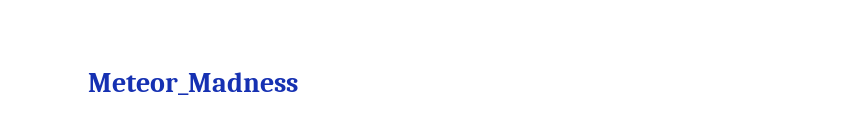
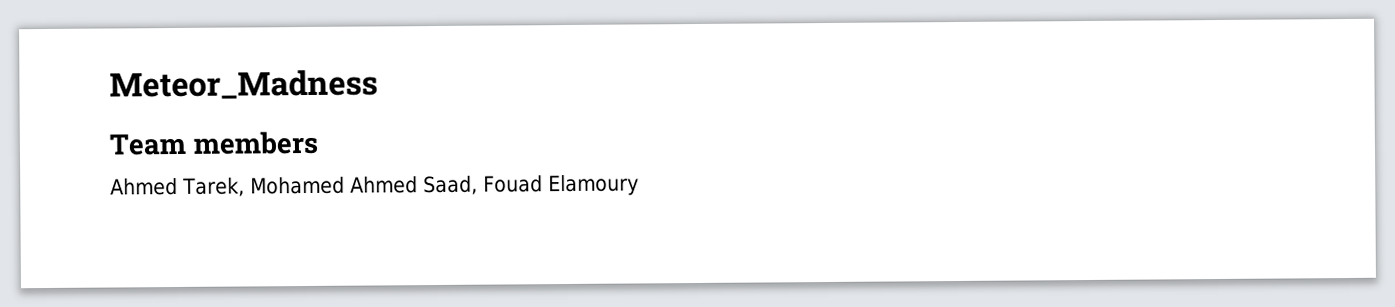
(298, 83) none -> [109,130,318,156] [110,174,639,197] // Team members // Ahmed Tarek, Mohamed Ahmed Saad, Fouad Elamoury

